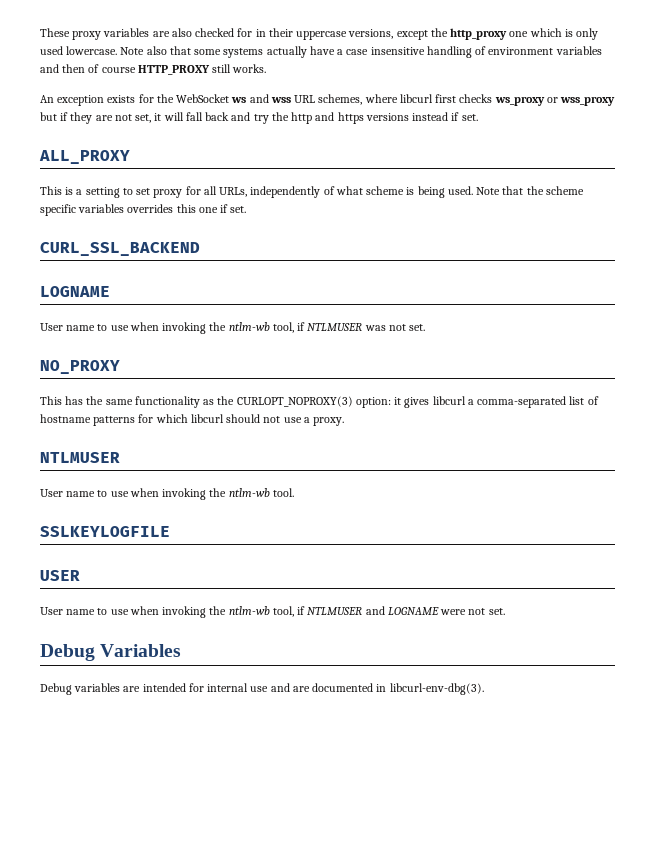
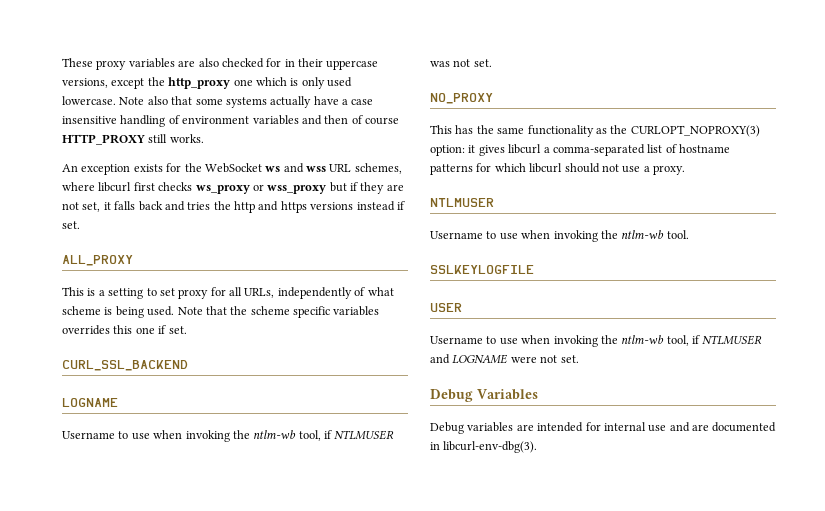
[163,112,203,121] will fall -> [114,201,136,210] falls
[253,114,269,124] try -> [187,202,211,210] tries
[40,323,96,331] User name -> [62,431,115,439] Username
[40,489,96,497] User name -> [430,231,483,239] Username
[40,607,96,615] User name -> [430,336,483,344] Username

